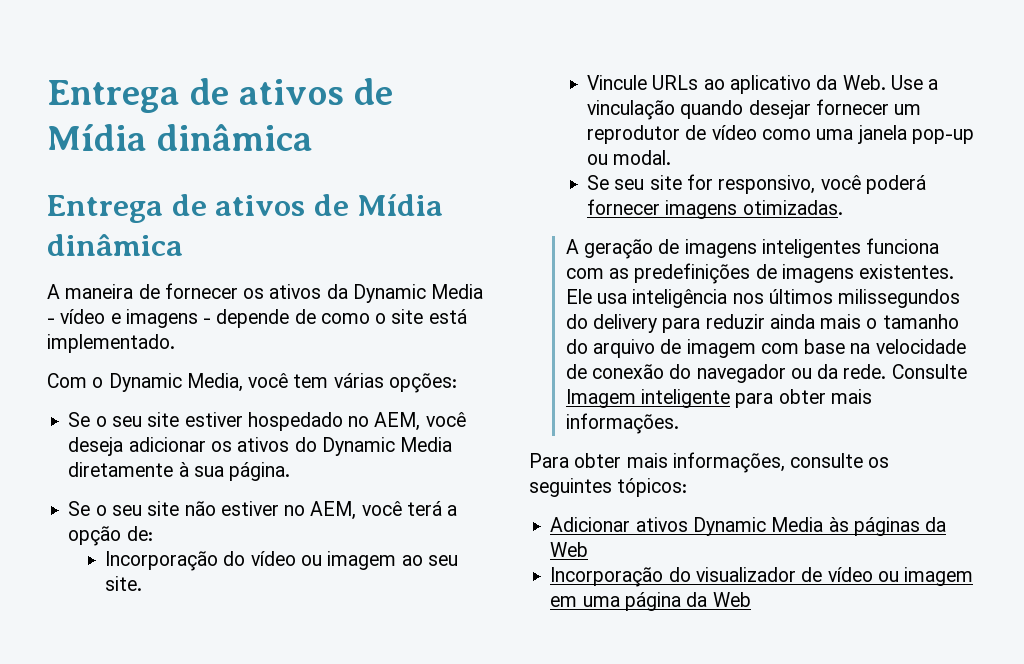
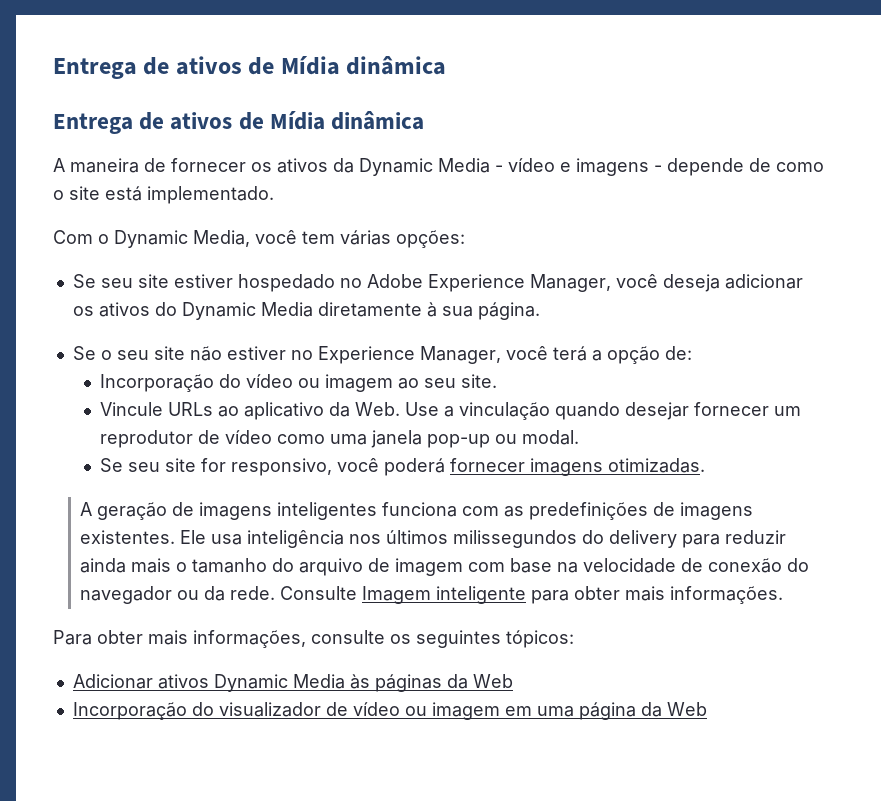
[95,416,107,427] o -> (96, 281) none
[374,412,421,431] AEM, -> [366,274,611,292] Adobe Experience Manager,
[310,501,357,520] AEM, -> [317,346,501,364] Experience Manager,

